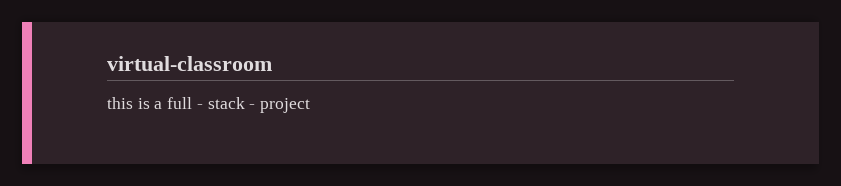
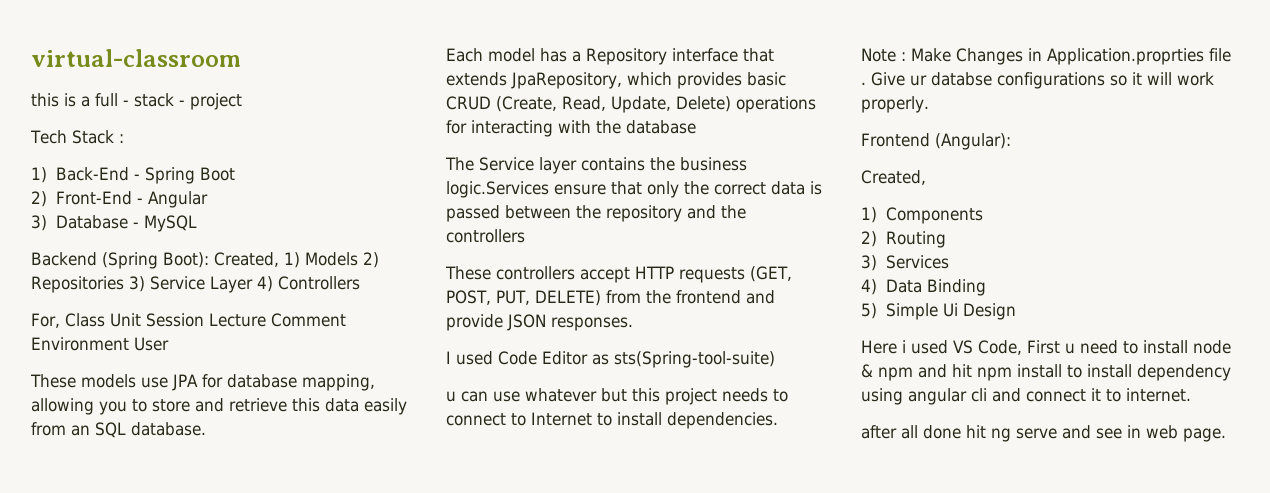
(311, 105) none -> [30,130,124,144] [31,167,235,184] [31,191,208,208] [31,215,197,232] [31,252,379,269] [31,276,360,293] [31,313,346,328] [31,337,169,351] [30,374,375,391] [31,398,407,415] [31,422,206,438] [446,48,774,65] [446,72,786,89] [446,96,816,113] [446,120,696,137] [445,157,747,174] [446,181,822,198] [446,205,746,222] [446,229,525,243] [445,266,792,283] [446,290,775,306] [446,314,633,331] [446,351,775,368] [446,388,788,405] [446,412,778,429] [861,48,1231,65] [861,72,1214,89] [861,96,929,113] [861,133,1011,150] [861,170,926,185] [861,207,983,224] [861,231,946,248] [861,255,949,271] [861,279,986,296] [861,303,1016,320] [861,340,1231,355] [861,364,1231,381] [861,388,1191,405] [861,425,1226,442] // Tech Stack : // 1) Back-End - Spring Boot // 2) Front-End - Angular // 3) Database - MySQL // Backend (Spring Boot): Created, 1) Models 2) Repositories 3) Service Layer 4) Controllers // For, Class Unit Session Lecture Comment Environment User // These models use JPA for database mapping, allowing you to store and retrieve this data easily from an SQL database. // Each model has a Repository interface that extends JpaRepository, which provides basic CRUD (Create, Read, Update, Delete) operations for interacting with the database // The Service layer contains the business logic.Services ensure that only the correct data is passed between the repository and the controllers // These controllers accept HTTP requests (GET, POST, PUT, DELETE) from the frontend and provide JSON responses. // I used Code Editor as sts(Spring-tool-suite) // u can use whatever but this project needs to connect to Internet to install dependencies. // Note : Make Changes in Application.proprties file . Give ur databse configurations so it will work properly. // Frontend (Angular): // Created, // 1) Components // 2) Routing // 3) Services // 4) Data Binding // 5) Simple Ui Design // Here i used VS Code, First u need to install node & npm and hit npm install to install dependency using angular cli and connect it to internet. // after all done hit ng serve and see in web page.

